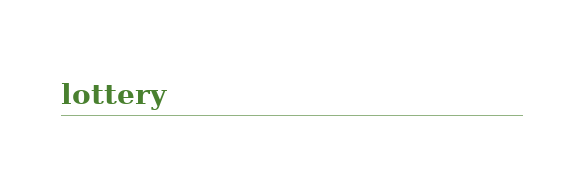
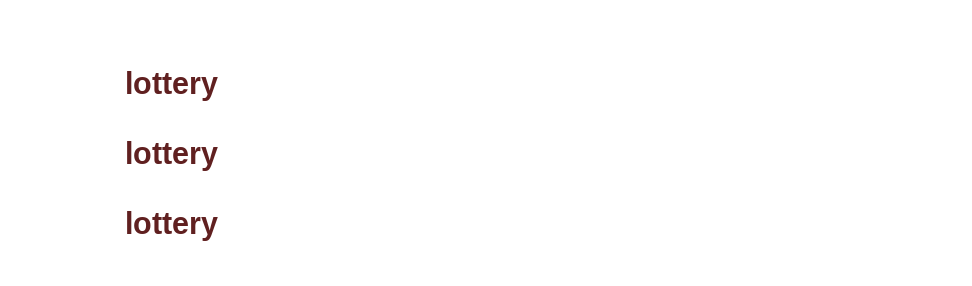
[61,83,167,110] lottery -> [125,71,218,101] [125,141,218,171] [125,211,218,241] lottery // lottery // lottery

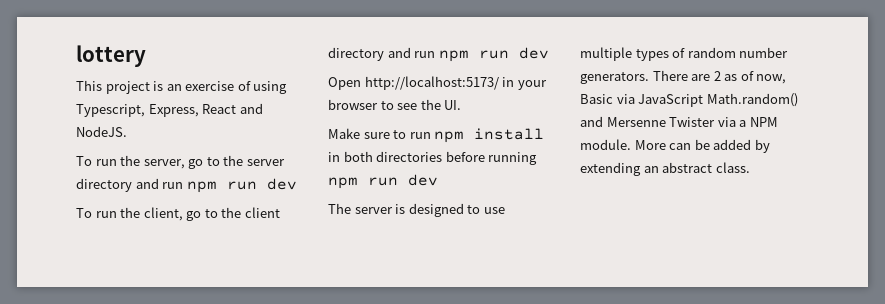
[125,71,218,101] [125,141,218,171] [125,211,218,241] lottery // lottery // lottery -> [76,45,146,67] [76,80,288,94] [76,103,263,117] [76,126,127,137] [76,155,285,169] [76,178,297,193] [76,207,280,221] [328,47,549,62] [328,76,547,90] [328,99,462,110] [328,128,545,143] [328,151,538,165] [328,174,438,189] [328,203,505,217] [580,47,789,61] [580,70,787,84] [580,93,798,107] [580,116,778,127] [580,139,770,153] [580,162,750,176] lottery // This project is an exercise of using Typescript, Express, React and NodeJS. // To run the server, go to the server directory and run npm run dev // To run the client, go to the client directory and run npm run dev // Open http://localhost:5173/ in your browser to see the UI. // Make sure to run npm install in both directories before running npm run dev // The server is designed to use multiple types of random number generators. There are 2 as of now, Basic via JavaScript Math.random() and Mersenne Twister via a NPM module. More can be added by extending an abstract class.

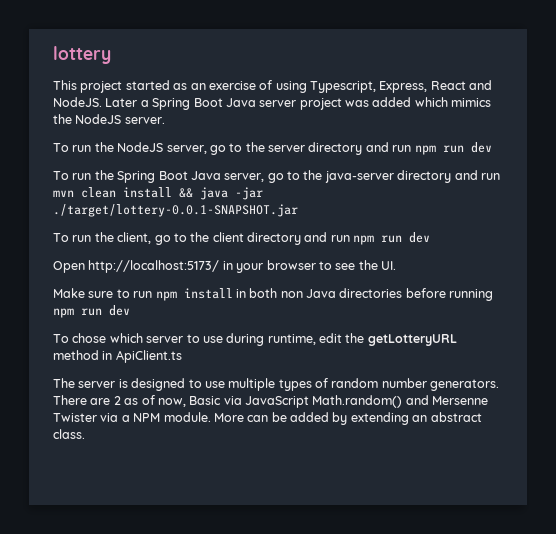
[153,81,164,91] is -> [125,80,188,90] started as
[76,155,141,166] // To run the -> [105,97,492,110] [53,114,165,124] [53,142,164,152] Later a Spring Boot Java server project was added which mimics the NodeJS server. // To run the NodeJS
(297, 184) none -> [53,170,500,183] [53,187,263,200] [53,204,298,217] // To run the Spring Boot Java server, go to the java-server directory and run mvn clean install && java -jar ./target/lottery-0.0.1-SNAPSHOT.jar
(373, 156) none -> [280,289,336,298] non Java
(438, 180) none -> [53,333,457,346] [53,350,182,363] // To chose which server to use during runtime, edit the getLotteryURL method in ApiClient.ts

